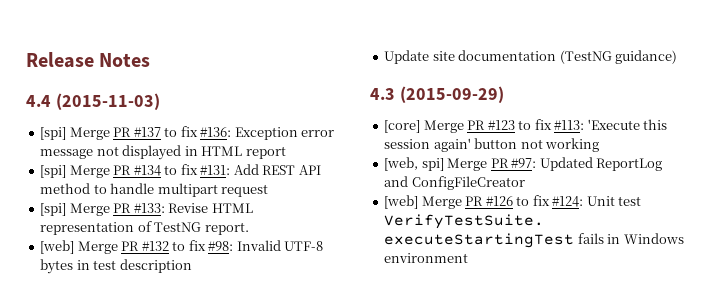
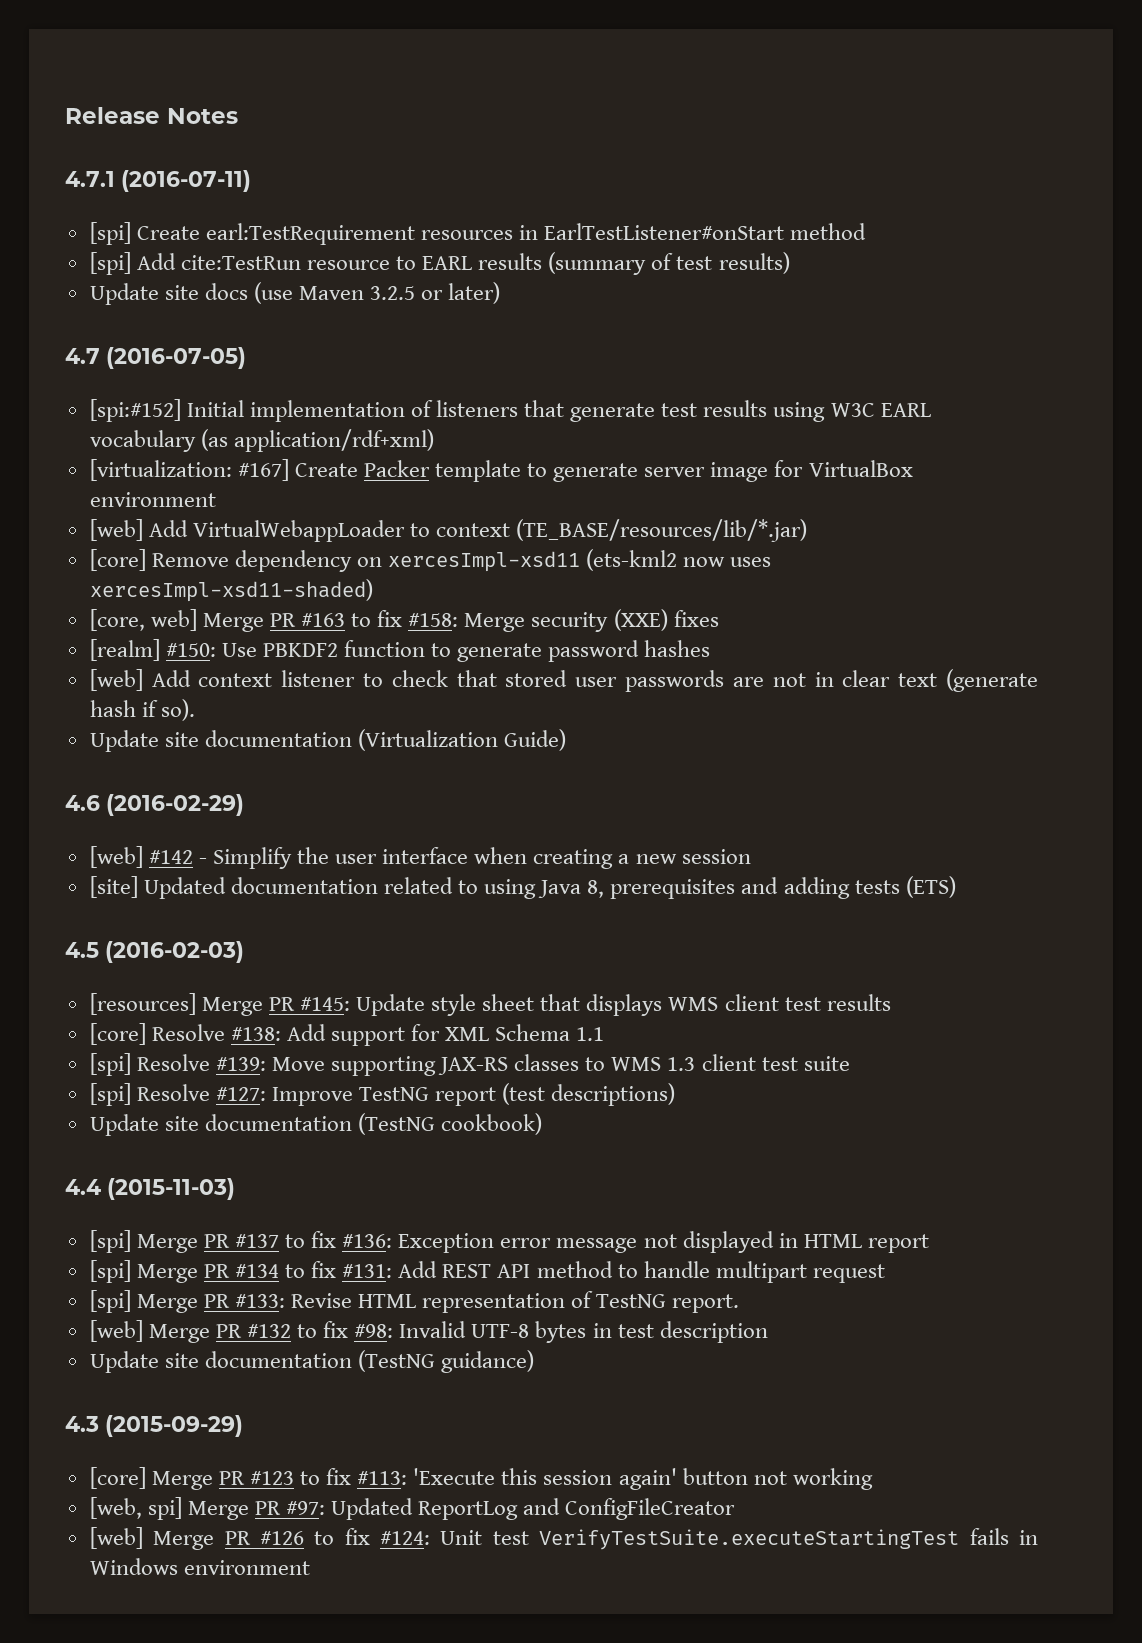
(151, 60) none -> [65,170,251,192] [89,222,867,245] [89,252,790,275] [89,282,501,305] [65,347,246,369] [89,399,931,422] [89,429,434,452] [89,459,913,482] [89,492,216,507] [89,519,808,542] [89,549,772,572] [89,579,373,602] [89,609,719,632] [89,639,711,662] [89,669,1039,692] [89,699,195,721] [89,729,567,752] [65,794,244,816] [89,846,751,869] [89,876,956,899] [65,941,244,963] [89,993,891,1016] [89,1023,605,1046] [89,1053,850,1076] [89,1083,676,1106] [89,1113,543,1136] // 4.7.1 (2016-07-11) // [spi] Create earl:TestRequirement resources in EarlTestListener#onStart method // [spi] Add cite:TestRun resource to EARL results (summary of test results) // Update site docs (use Maven 3.2.5 or later) // 4.7 (2016-07-05) // [spi:#152] Initial implementation of listeners that generate test results using W3C EARL vocabulary (as application/rdf+xml) // [virtualization: #167] Create Packer template to generate server image for VirtualBox environment // [web] Add VirtualWebappLoader to context (TE_BASE/resources/lib/*.jar) // [core] Remove dependency on xercesImpl-xsd11 (ets-kml2 now uses xercesImpl-xsd11-shaded) // [core, web] Merge PR #163 to fix #158: Merge security (XXE) fixes // [realm] #150: Use PBKDF2 function to generate password hashes // [web] Add context listener to check that stored user passwords are not in clear text (generate hash if so). // Update site documentation (Virtualization Guide) // 4.6 (2016-02-29) // [web] #142 - Simplify the user interface when creating a new session // [site] Updated documentation related to using Java 8, prerequisites and adding tests (ETS) // 4.5 (2016-02-03) // [resources] Merge PR #145: Update style sheet that displays WMS client test results // [core] Resolve #138: Add support for XML Schema 1.1 // [spi] Resolve #139: Move supporting JAX-RS classes to WMS 1.3 client test suite // [spi] Resolve #127: Improve TestNG report (test descriptions) // Update site documentation (TestNG cookbook)

